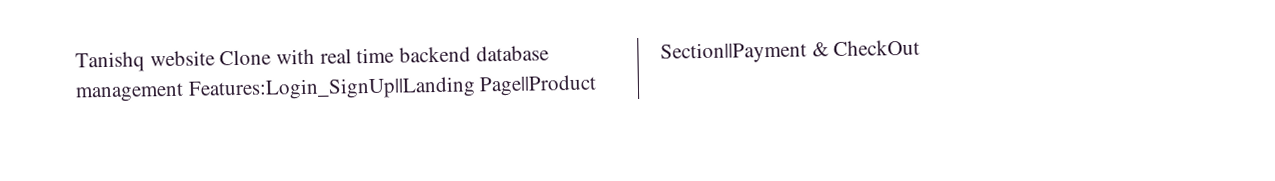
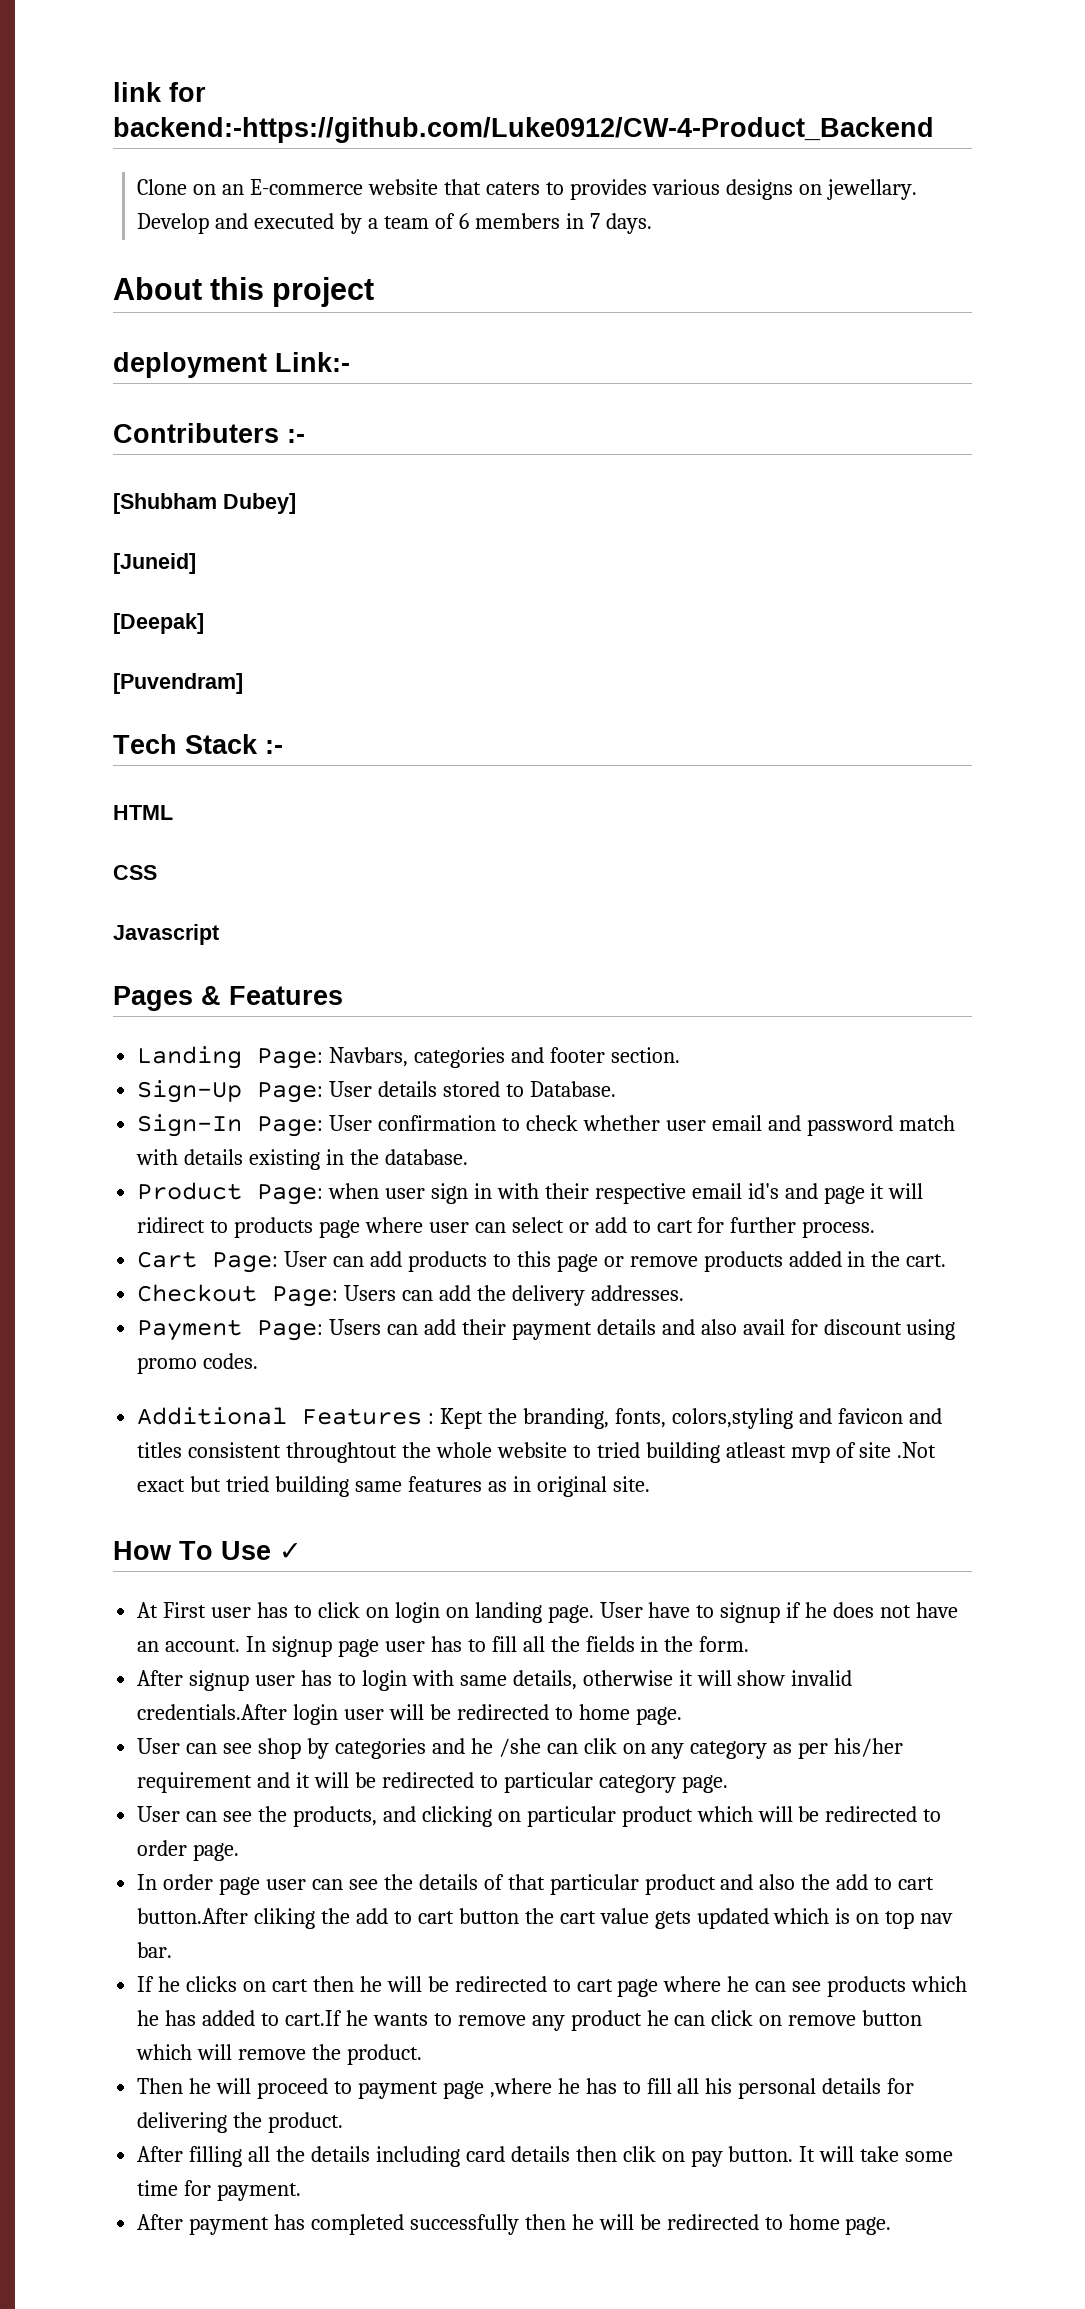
[75,45,549,73] [75,74,598,103] [660,39,921,64] Tanishq website Clone with real time backend database management Features:Login_SignUp||Landing Page||Product Section||Payment & CheckOut -> [113,82,206,102] [113,117,934,143] [137,179,917,200] [137,213,652,234] [113,277,375,307] [113,352,350,378] [113,423,305,443] [113,493,296,514] [113,553,196,574] [113,613,204,634] [113,673,243,694] [113,734,283,754] [113,805,173,820] [113,865,157,880] [113,924,219,945] [113,986,343,1011] [137,1046,680,1069] [137,1080,616,1103] [137,1114,955,1137] [136,1149,468,1170] [137,1182,924,1205] [137,1217,876,1238] [137,1251,947,1273] [137,1284,684,1307] [137,1319,956,1341] [137,1353,259,1374] [137,1407,942,1429] [137,1442,937,1463] [137,1476,650,1497] [113,1541,302,1560] [137,1602,959,1623] [137,1636,750,1657] [137,1670,853,1691] [137,1704,682,1725] [137,1738,904,1759] [137,1772,728,1793] [137,1806,942,1827] [137,1840,240,1861] [137,1874,935,1895] [137,1908,954,1929] [137,1942,173,1958] [137,1976,968,1997] [137,2010,923,2031] [136,2044,422,2065] [137,2078,915,2099] [137,2112,344,2133] [137,2146,954,2167] [137,2180,302,2201] [137,2214,892,2235] link for backend:-https://github.com/Luke0912/CW-4-Product_Backend // Clone on an E-commerce website that caters to provides various designs on jewellary. Develop and executed by a team of 6 members in 7 days. // About this project // deployment Link:- // Contributers :- // [Shubham Dubey] // [Juneid] // [Deepak] // [Puvendram] // Tech Stack :- // HTML // CSS // Javascript // Pages & Features // Landing Page: Navbars, categories and footer section. // Sign-Up Page: User details stored to Database. // Sign-In Page: User confirmation to check whether user email and password match with details existing in the database. // Product Page: when user sign in with their respective email id's and page it will ridirect to products page where user can select or add to cart for further process. // Cart Page: User can add products to this page or remove products added in the cart. // Checkout Page: Users can add the delivery addresses. // Payment Page: Users can add their payment details and also avail for discount using promo codes. // Additional Features : Kept the branding, fonts, colors,styling and favicon and titles consistent throughtout the whole website to tried building atleast mvp of site .Not exact but tried building same features as in original site. // How To Use ✓ // At First user has to click on login on landing page. User have to signup if he does not have an account. In signup page user has to fill all the fields in the form. // After signup user has to login with same details, otherwise it will show invalid credentials.After login user will be redirected to home page. // User can see shop by categories and he /she can clik on any category as per his/her requirement and it will be redirected to particular category page. // User can see the products, and clicking on particular product which will be redirected to order page. // In order page user can see the details of that particular product and also the add to cart button.After cliking the add to cart button the cart value gets updated which is on top nav bar. // If he clicks on cart then he will be redirected to cart page where he can see products which he has added to cart.If he wants to remove any product he can click on remove button which will remove the product. // Then he will proceed to payment page ,where he has to fill all his personal details for delivering the product. // After filling all the details including card details then clik on pay button. It will take some time for payment. // After payment has completed successfully then he will be redirected to home page.

